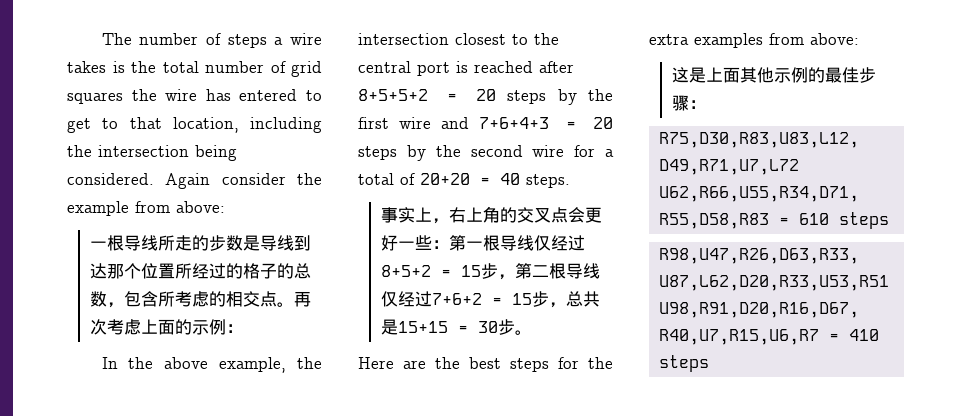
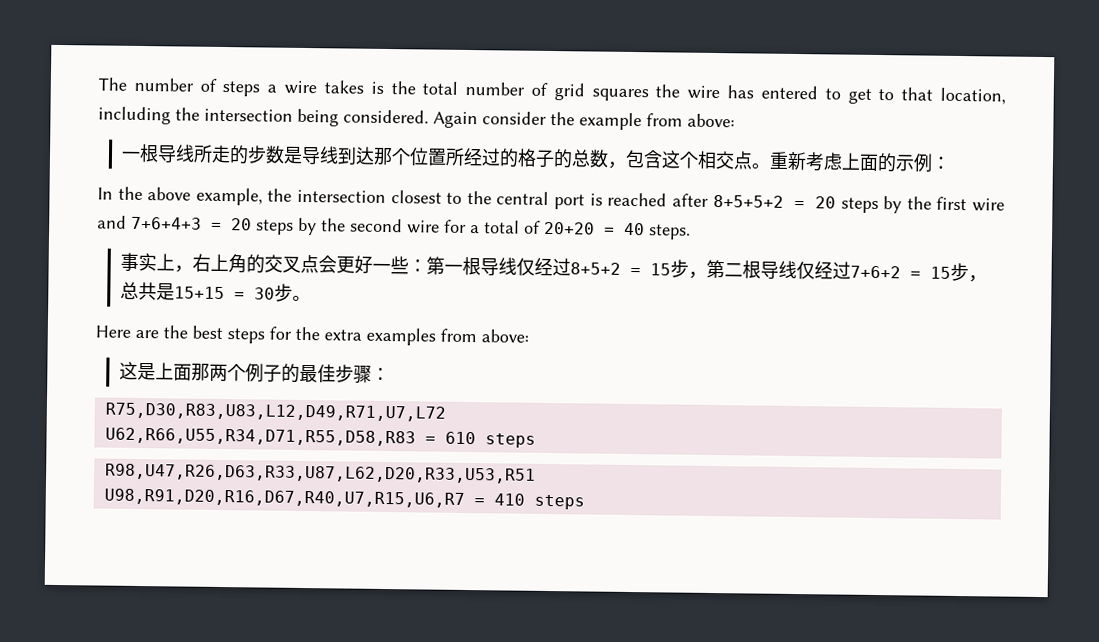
[157,291,226,307] 所考虑的 -> [660,150,699,169] 这个
[293,291,311,307] [89,319,107,335] 再次 -> [768,151,807,171] 重新
[739,67,808,83] 其他示例 -> [190,362,282,383] 那两个例子

